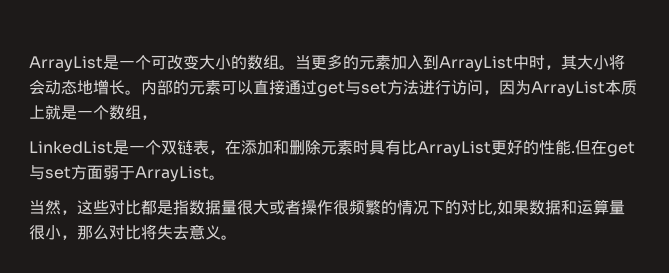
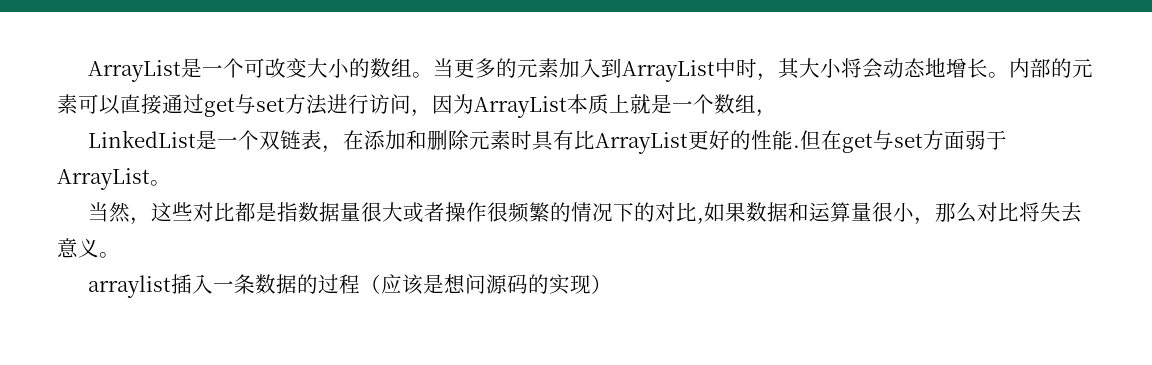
(237, 237) none -> [88,274,613,298] // arraylist插入一条数据的过程（应该是想问源码的实现）

